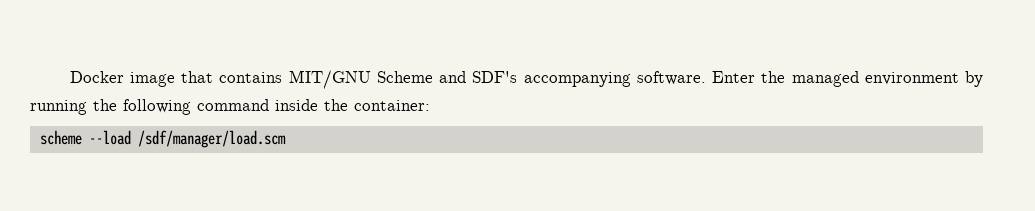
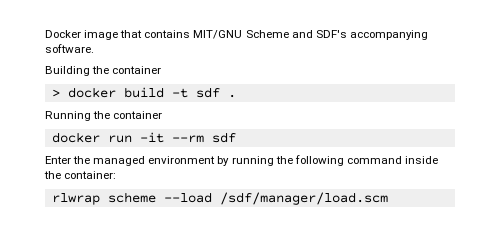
(706, 78) none -> [45,66,162,76] [51,87,236,98] [45,111,163,121] [51,132,236,143] // Building the container // > docker build -t sdf . // Running the container // docker run -it --rm sdf //
(430, 105) none -> [51,193,100,205] rlwrap

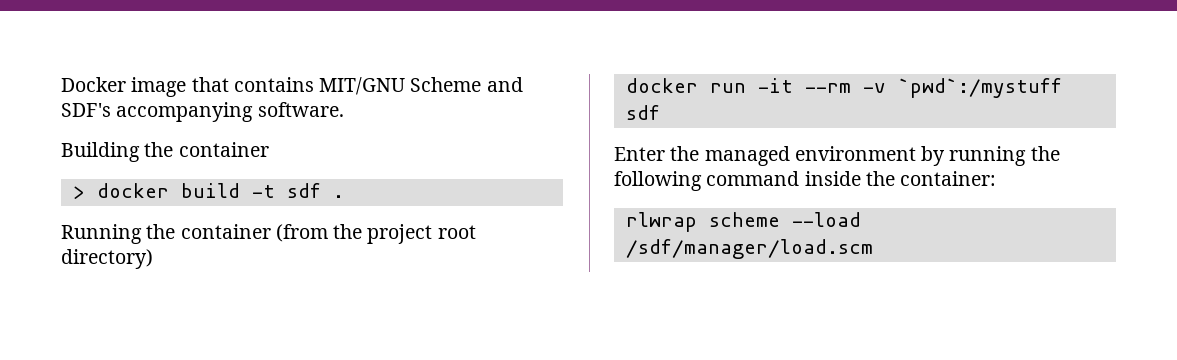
(163, 115) none -> [275,224,476,244] [61,249,153,269] (from the project root directory)
(204, 139) none -> [862,78,1062,98] -v `pwd`:/mystuff

